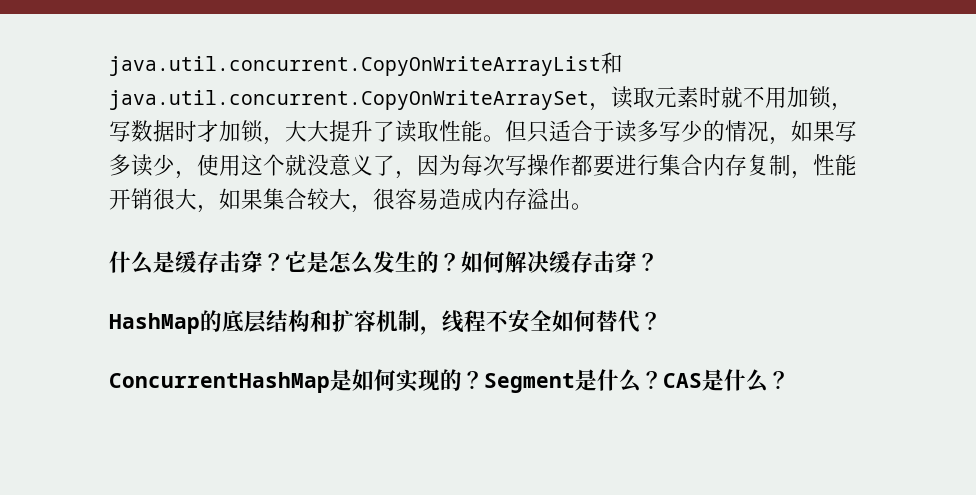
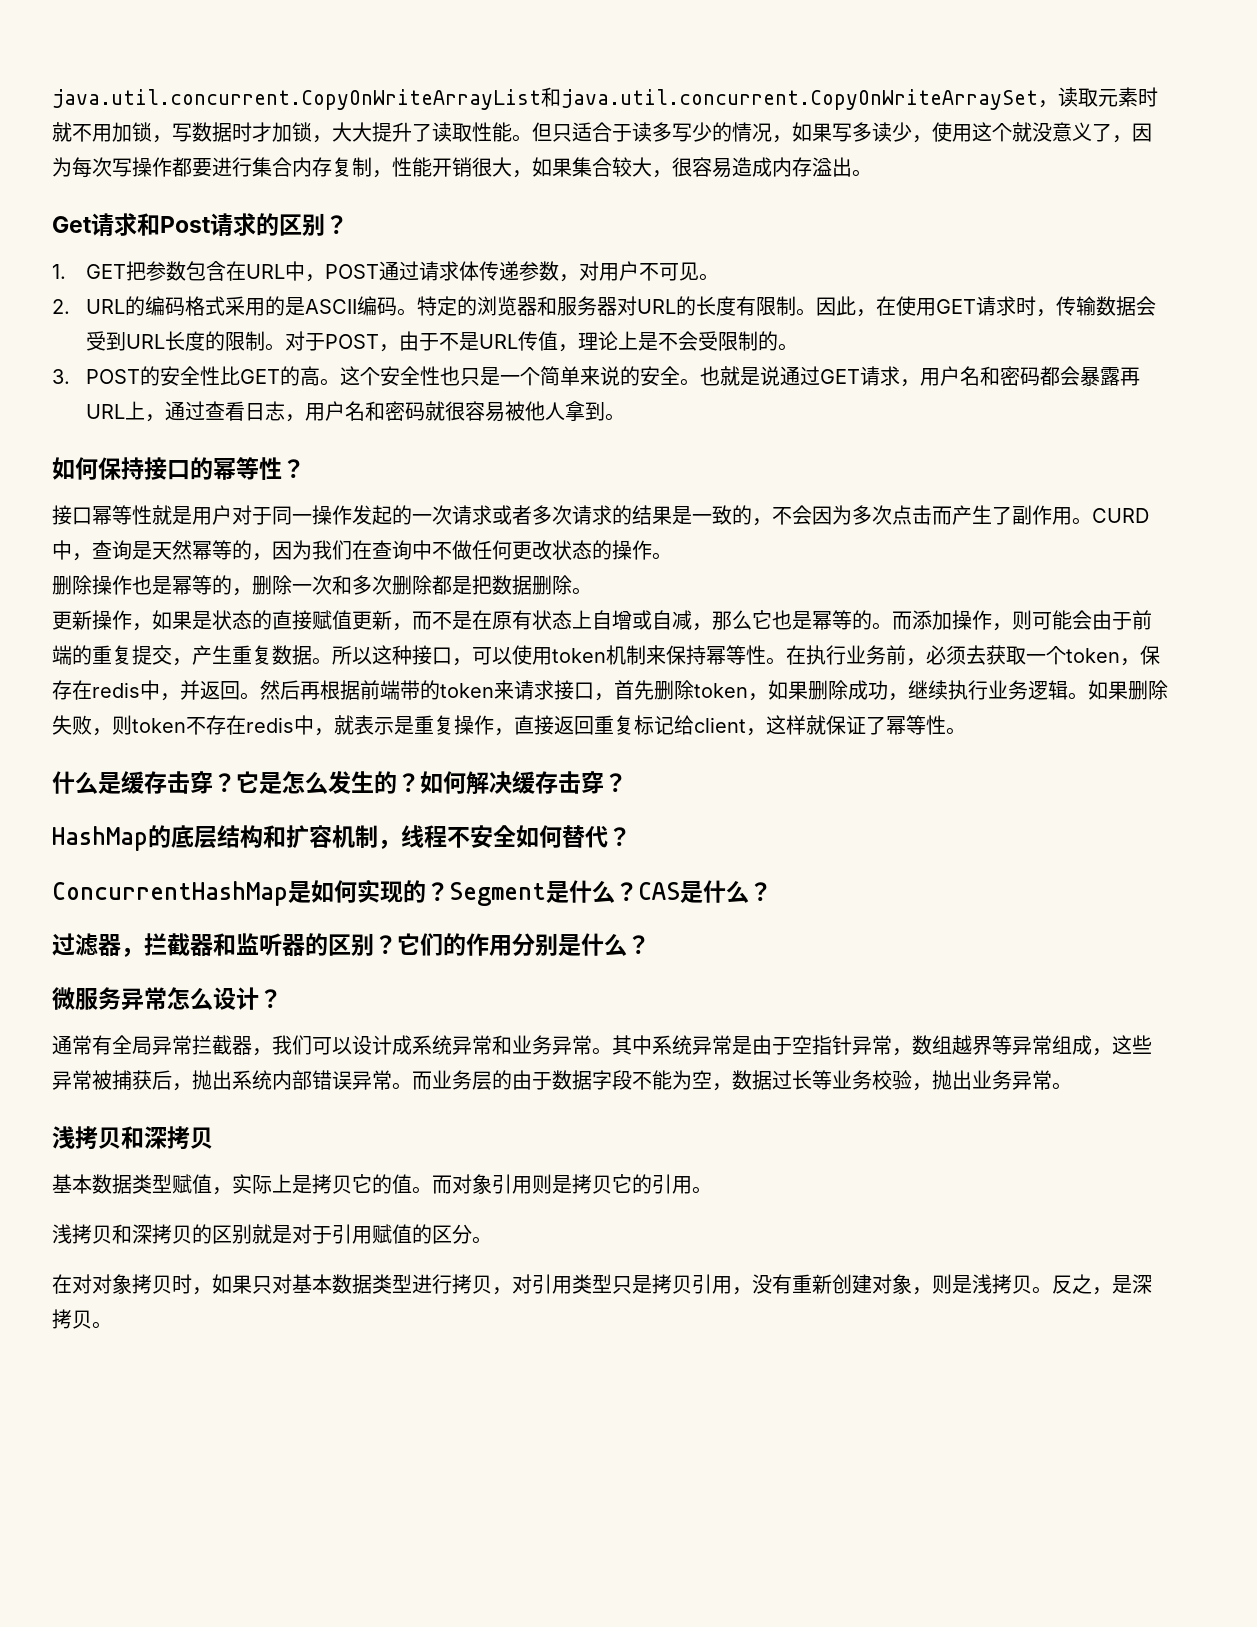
(593, 206) none -> [52,213,348,237] [52,261,720,282] [52,296,1157,317] [86,331,799,352] [52,366,1141,387] [86,401,626,422] [52,457,305,480] [52,505,1149,526] [52,540,672,561] [52,575,592,596] [52,610,1152,631] [52,645,1160,666] [52,680,1168,701] [52,715,966,736] // Get请求和Post请求的区别？ // 1. GET把参数包含在URL中，POST通过请求体传递参数，对用户不可见。 // 2. URL的编码格式采用的是ASCII编码。特定的浏览器和服务器对URL的长度有限制。因此，在使用GET请求时，传输数据会受到URL长度的限制。对于POST，由于不是URL传值，理论上是不会受限制的。 // 3. POST的安全性比GET的高。这个安全性也只是一个简单来说的安全。也就是说通过GET请求，用户名和密码都会暴露再URL上，通过查看日志，用户名和密码就很容易被他人拿到。 // 如何保持接口的幂等性？ // 接口幂等性就是用户对于同一操作发起的一次请求或者多次请求的结果是一致的，不会因为多次点击而产生了副作用。CURD中，查询是天然幂等的，因为我们在查询中不做任何更改状态的操作。 // 删除操作也是幂等的，删除一次和多次删除都是把数据删除。 // 更新操作，如果是状态的直接赋值更新，而不是在原有状态上自增或自减，那么它也是幂等的。而添加操作，则可能会由于前端的重复提交，产生重复数据。所以这种接口，可以使用token机制来保持幂等性。在执行业务前，必须去获取一个token，保存在redis中，并返回。然后再根据前端带的token来请求接口，首先删除token，如果删除成功，继续执行业务逻辑。如果删除失败，则token不存在redis中，就表示是重复操作，直接返回重复标记给client，这样就保证了幂等性。
(790, 380) none -> [52,933,650,957] [52,987,282,1011] [52,1035,1152,1056] [52,1070,1072,1091] [52,1126,213,1150] [52,1174,712,1195] [52,1224,492,1244] [52,1274,1152,1295] [52,1309,112,1329] // 过滤器，拦截器和监听器的区别？它们的作用分别是什么？ // 微服务异常怎么设计？ // 通常有全局异常拦截器，我们可以设计成系统异常和业务异常。其中系统异常是由于空指针异常，数组越界等异常组成，这些异常被捕获后，抛出系统内部错误异常。而业务层的由于数据字段不能为空，数据过长等业务校验，抛出业务异常。 // 浅拷贝和深拷贝 // 基本数据类型赋值，实际上是拷贝它的值。而对象引用则是拷贝它的引用。 // 浅拷贝和深拷贝的区别就是对于引用赋值的区分。 // 在对对象拷贝时，如果只对基本数据类型进行拷贝，对引用类型只是拷贝引用，没有重新创建对象，则是浅拷贝。反之，是深拷贝。

